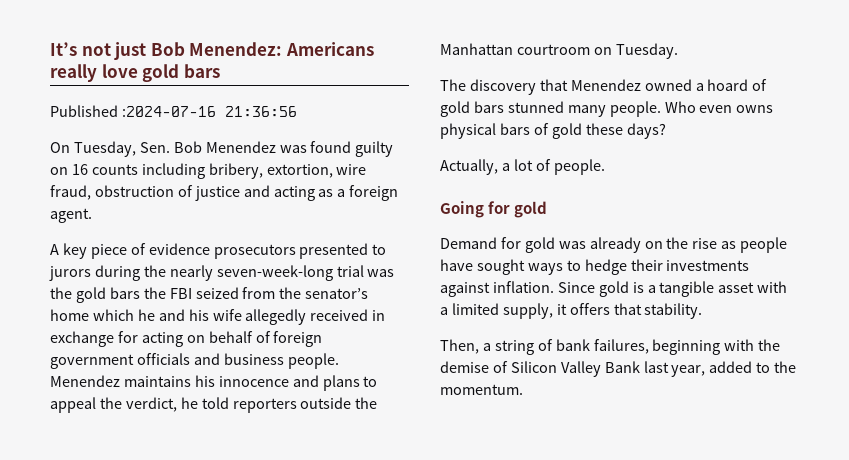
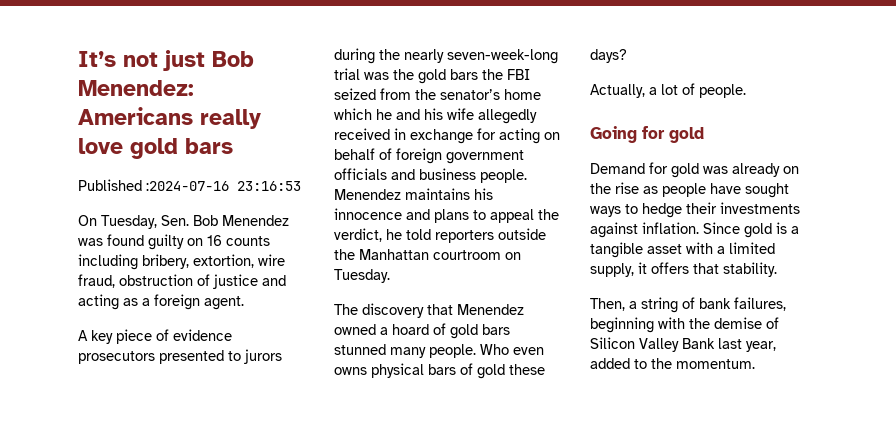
[224,106,297,117] 21:36:56 -> [237,181,301,191] 23:16:53

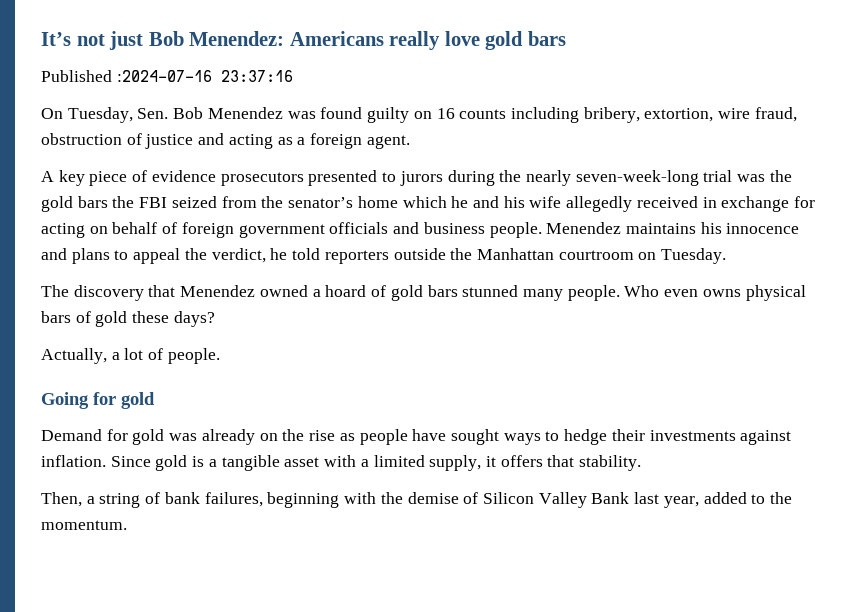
[237,181,301,191] 23:16:53 -> [220,70,293,82] 23:37:16

